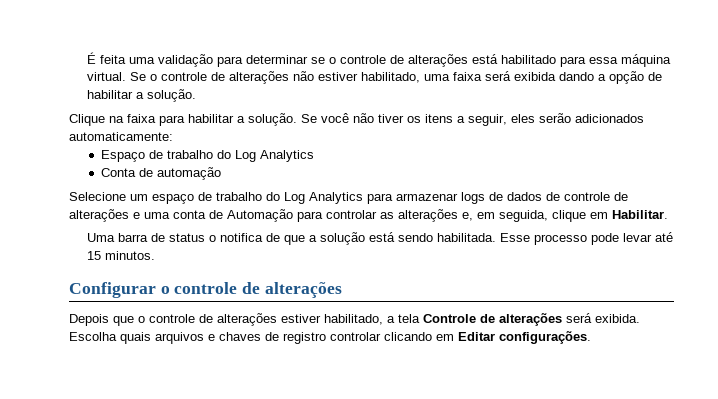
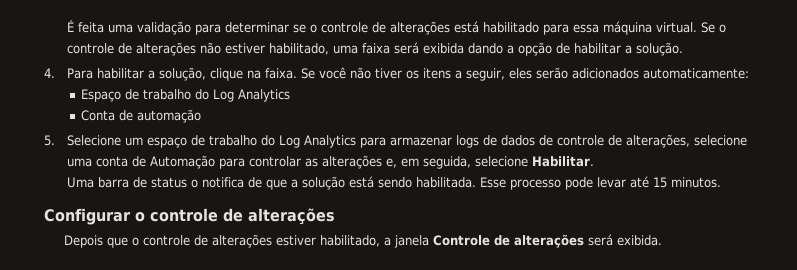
[69,113,297,126] Clique na faixa para habilitar a solução. -> [44,67,298,81] 4. Para habilitar a solução, clique na faixa.
(222, 173) none -> [44,135,55,146] 5.
[69,209,140,222] alterações e -> [626,134,748,148] alterações, selecione
[552,210,608,222] clique em -> [475,156,529,167] selecione
[398,314,420,323] tela -> [393,235,429,248] janela
[69,331,591,344] Escolha quais arquivos e chaves de registro controlar clicando em Editar configurações. -> (662, 240) none

